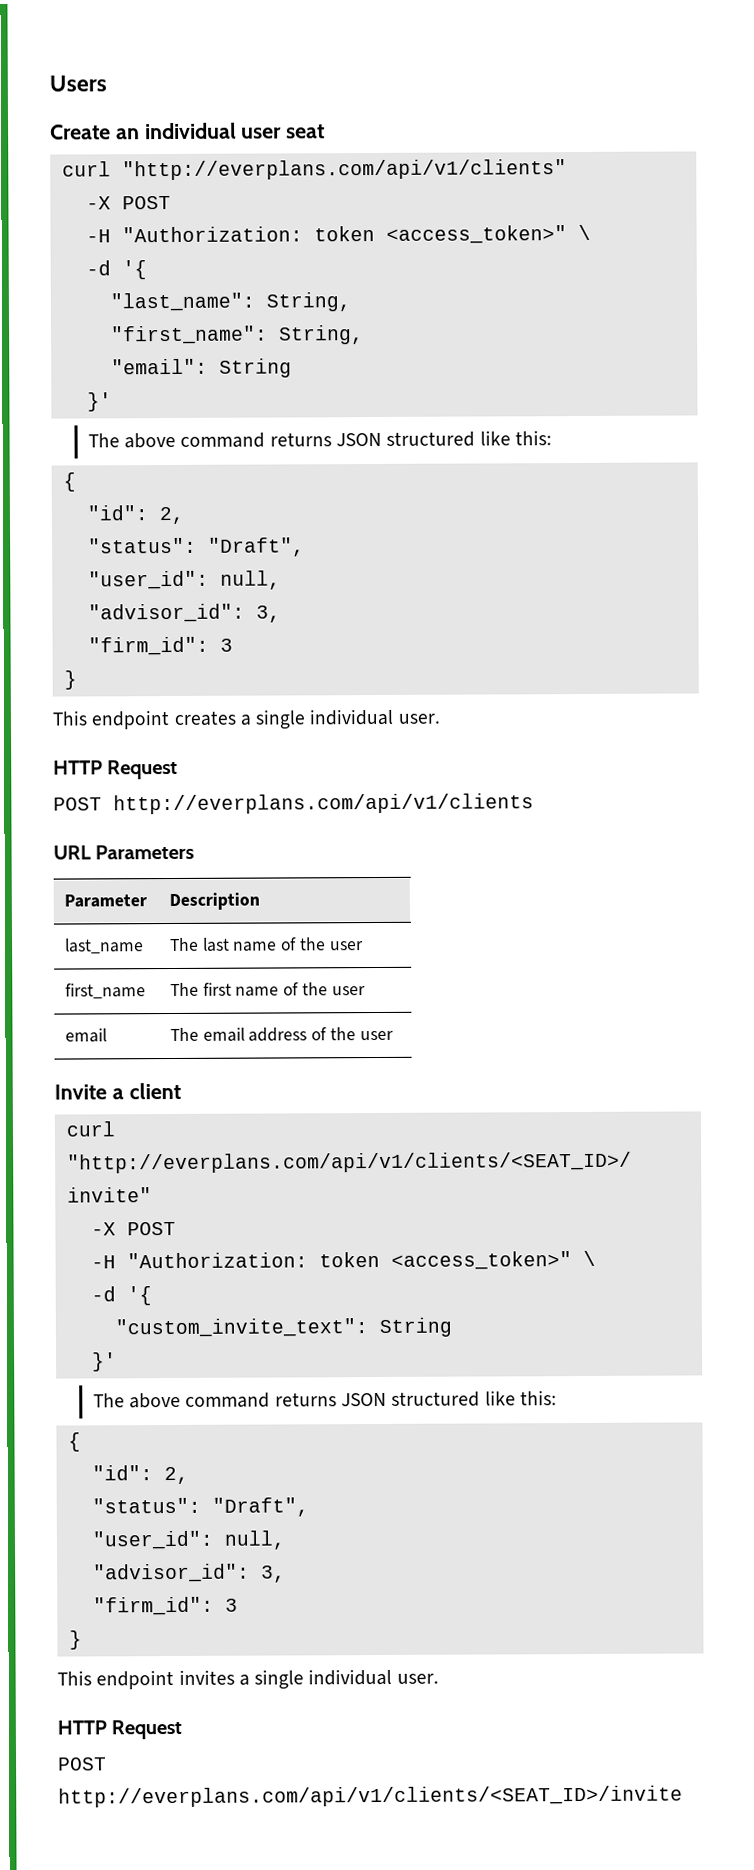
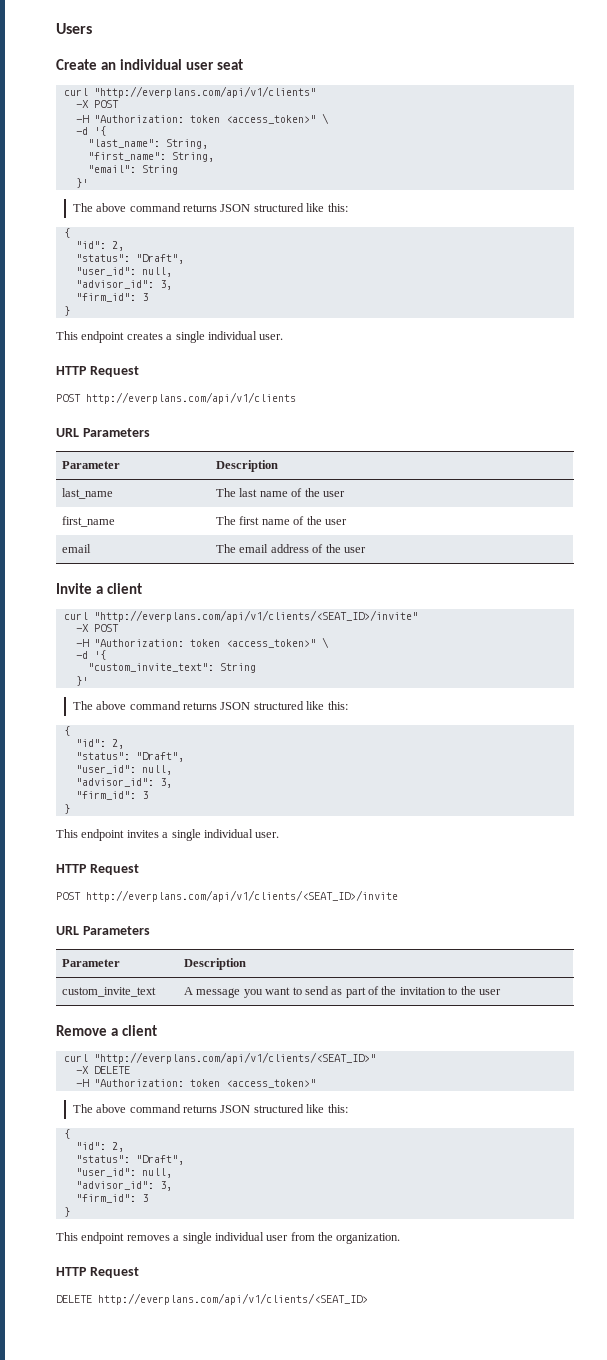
(683, 1796) none -> [56,926,150,935] [62,959,121,967] [184,958,247,970] [62,987,157,997] [184,986,501,998] [56,1025,157,1036] [63,1052,376,1064] [75,1066,130,1074] [75,1079,316,1088] [72,1104,348,1113] [63,1129,70,1139] [75,1142,124,1152] [75,1155,184,1165] [75,1168,172,1178] [75,1181,172,1191] [75,1194,148,1203] [63,1207,70,1217] [56,1232,401,1244] [56,1267,139,1278] [56,1293,368,1305] // URL Parameters // Parameter | Description // custom_invite_text | A message you want to send as part of the invitation to the user // Remove a client // curl "http://everplans.com/api/v1/clients/<SEAT_ID>" // -X DELETE // -H "Authorization: token <access_token>" // The above command returns JSON structured like this: // { // "id": 2, // "status": "Draft", // "user_id": null, // "advisor_id": 3, // "firm_id": 3 // } // This endpoint removes a single individual user from the organization. // HTTP Request // DELETE http://everplans.com/api/v1/clients/<SEAT_ID>

